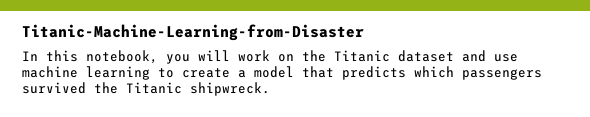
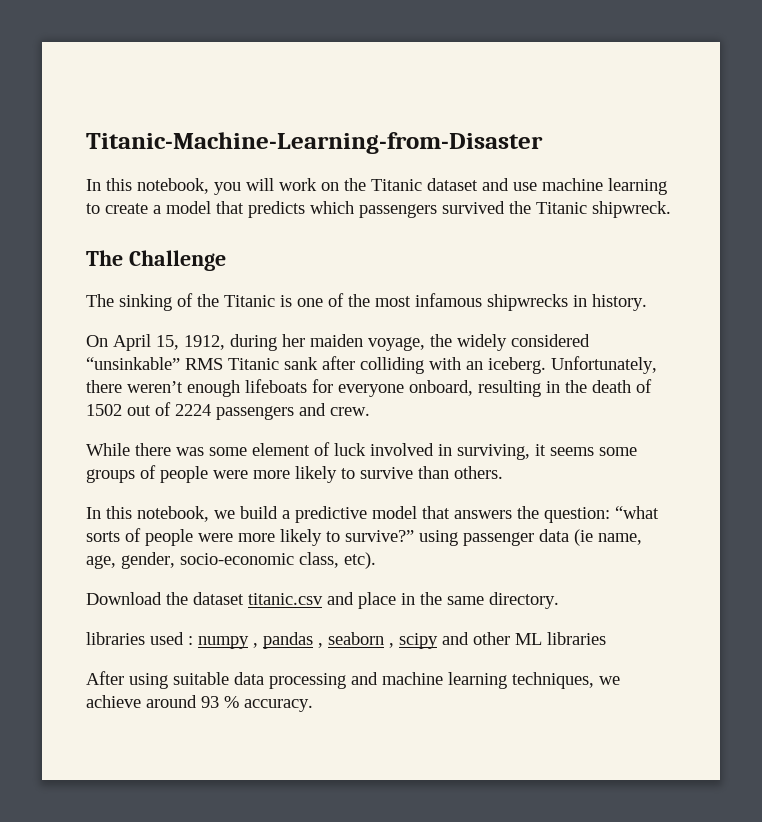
(270, 89) none -> [86,250,226,271] [86,293,647,311] [86,334,590,351] [86,356,657,374] [86,379,652,397] [86,402,370,420] [86,442,637,460] [86,465,503,483] [86,506,659,523] [86,528,642,546] [86,552,376,569] [86,592,559,609] [86,632,606,649] [86,671,620,689] [86,695,313,712] // The Challenge // The sinking of the Titanic is one of the most infamous shipwrecks in history. // On April 15, 1912, during her maiden voyage, the widely considered “unsinkable” RMS Titanic sank after colliding with an iceberg. Unfortunately, there weren’t enough lifeboats for everyone onboard, resulting in the death of 1502 out of 2224 passengers and crew. // While there was some element of luck involved in surviving, it seems some groups of people were more likely to survive than others. // In this notebook, we build a predictive model that answers the question: “what sorts of people were more likely to survive?” using passenger data (ie name, age, gender, socio-economic class, etc). // Download the dataset titanic.csv and place in the same directory. // libraries used : numpy , pandas , seaborn , scipy and other ML libraries // After using suitable data processing and machine learning techniques, we achieve around 93 % accuracy.

